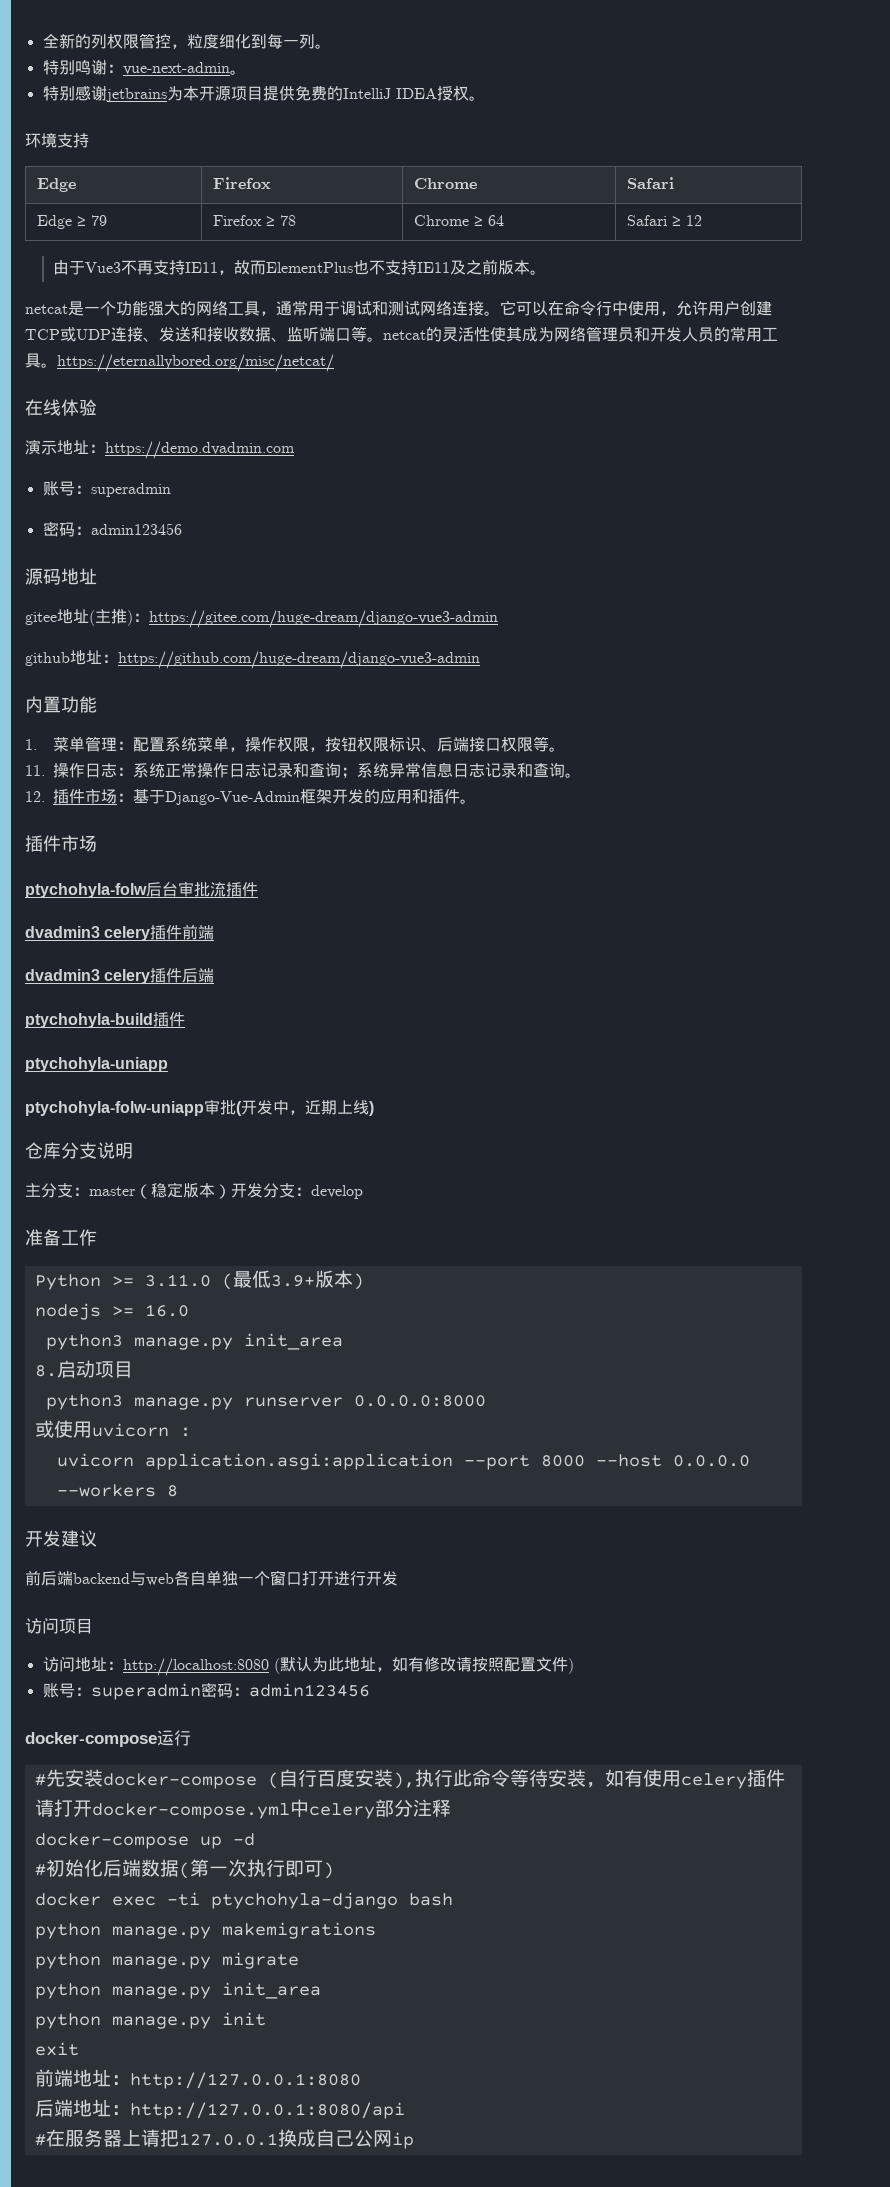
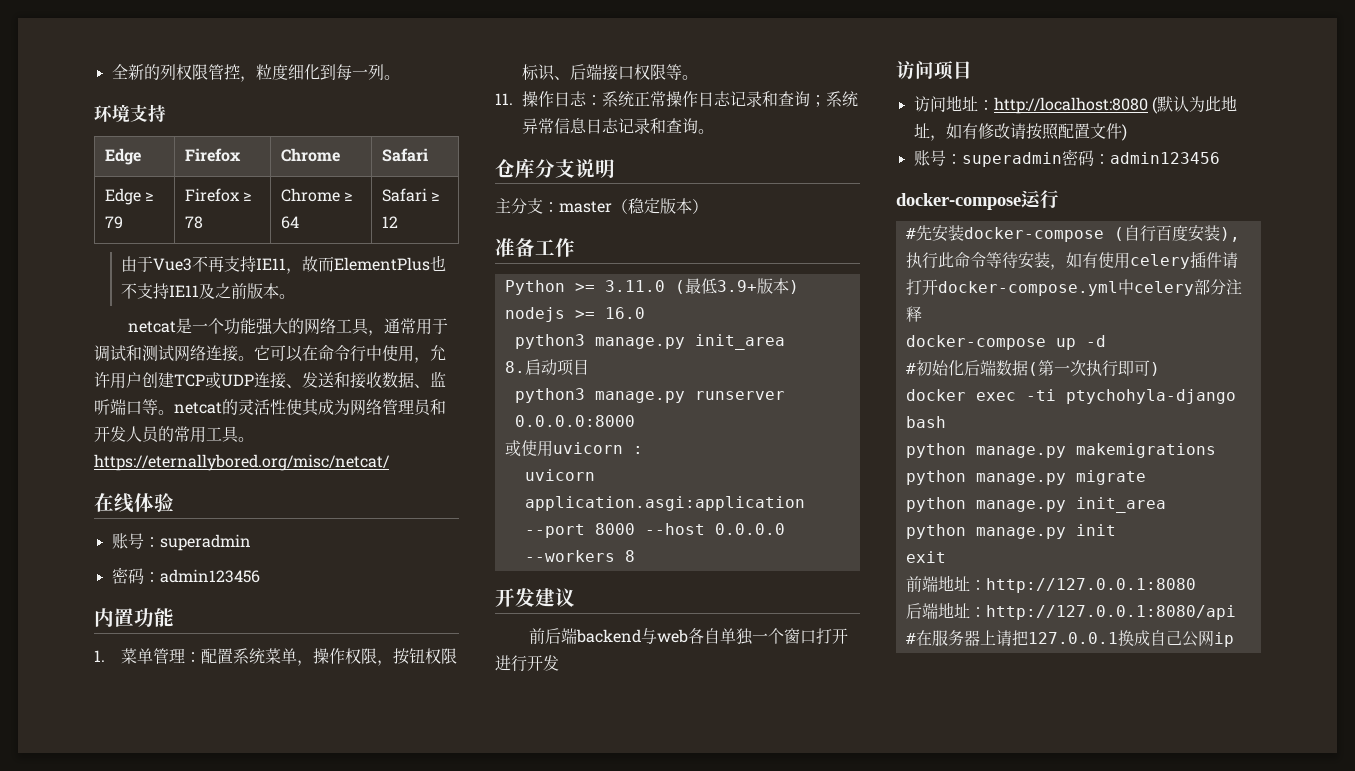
[42,59,246,75] [42,85,485,102] // 特别鸣谢：vue-next-admin。 // 特别感谢jetbrains为本开源项目提供免费的IntelliJ IDEA授权。 -> (400, 77) none
[25,440,295,459] // 演示地址：https://demo.dvadmin.com -> (174, 502) none
[25,568,97,585] [25,609,498,628] [25,650,480,669] // 源码地址 // gitee地址(主推)：https://gitee.com/huge-dream/django-vue3-admin // github地址：https://github.com/huge-dream/django-vue3-admin -> (260, 576) none
[25,788,477,805] [25,835,97,852] [25,881,258,898] [25,924,215,941] [25,968,215,984] [25,1012,185,1028] [25,1057,168,1072] [25,1099,374,1116] // 12.插件市场：基于Django-Vue-Admin框架开发的应用和插件。 // 插件市场 // ptychohyla-folw后台审批流插件 // dvadmin3 celery插件前端 // dvadmin3 celery插件后端 // ptychohyla-build插件 // ptychohyla-uniapp // ptychohyla-folw-uniapp审批(开发中，近期上线) -> (714, 131) none
[231,1183,363,1199] 开发分支：develop -> (708, 206) none

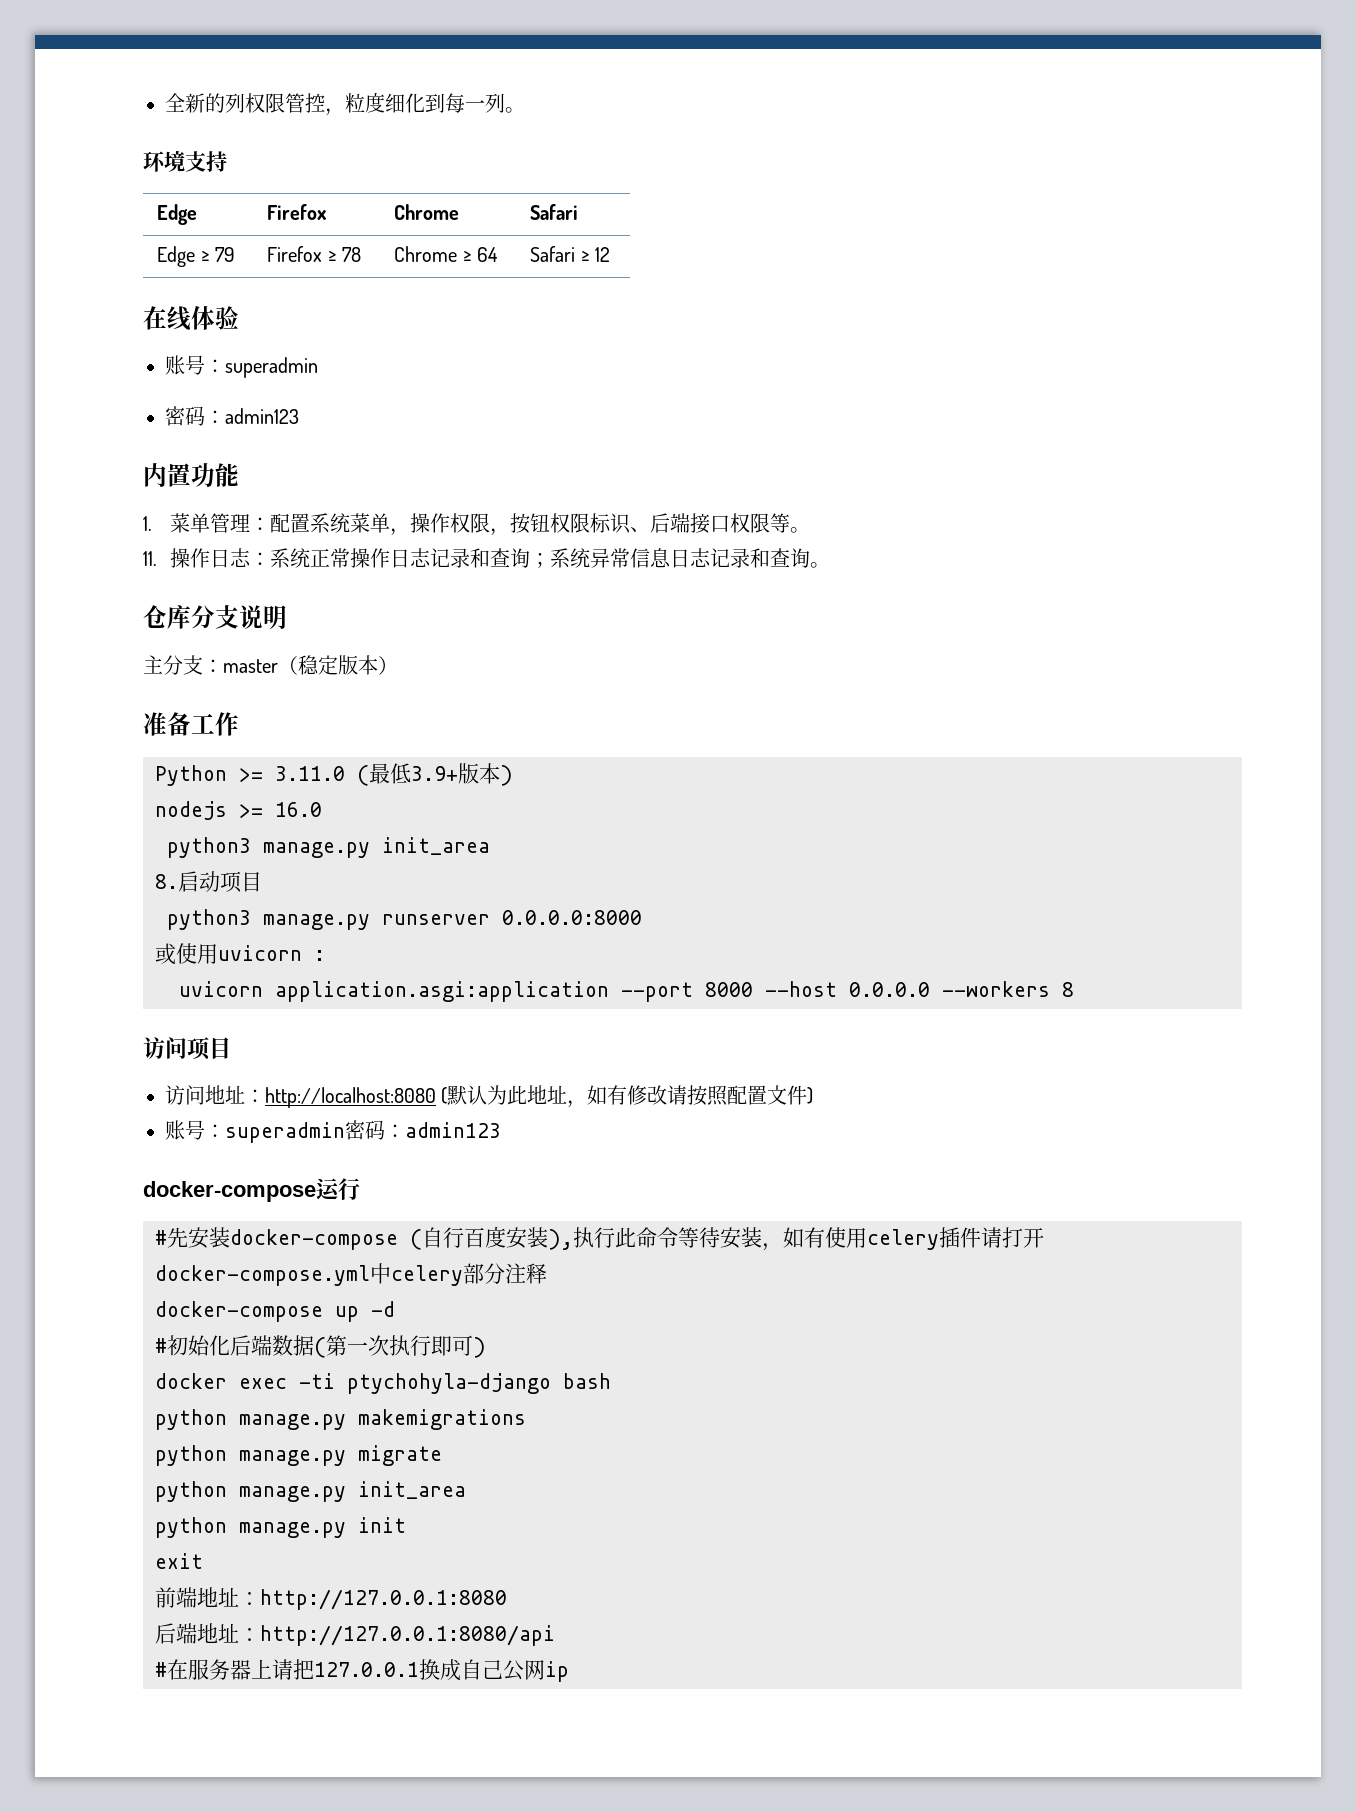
[120,255,446,274] [120,283,295,299] [127,318,448,336] [94,345,446,363] [94,371,446,389] [94,399,446,416] [94,426,254,443] [94,454,390,471] // 由于Vue3不再支持IE11，故而ElementPlus也不支持IE11及之前版本。 // netcat是一个功能强大的网络工具，通常用于调试和测试网络连接。它可以在命令行中使用，允许用户创建TCP或UDP连接、发送和接收数据、监听端口等。netcat的灵活性使其成为网络管理员和开发人员的常用工具。https://eternallybored.org/misc/netcat/ -> (611, 254) none
[159,569,260,583] admin123456 -> [225,408,299,424] admin123
[495,588,575,607] [528,628,848,645] [495,655,559,672] // 开发建议 // 前后端backend与web各自单独一个窗口打开进行开发 -> (1074, 989) none
[1109,152,1220,164] admin123456 -> [405,1122,501,1138] admin123

